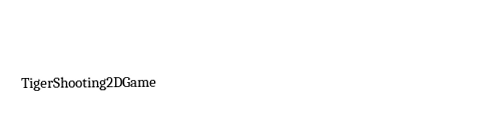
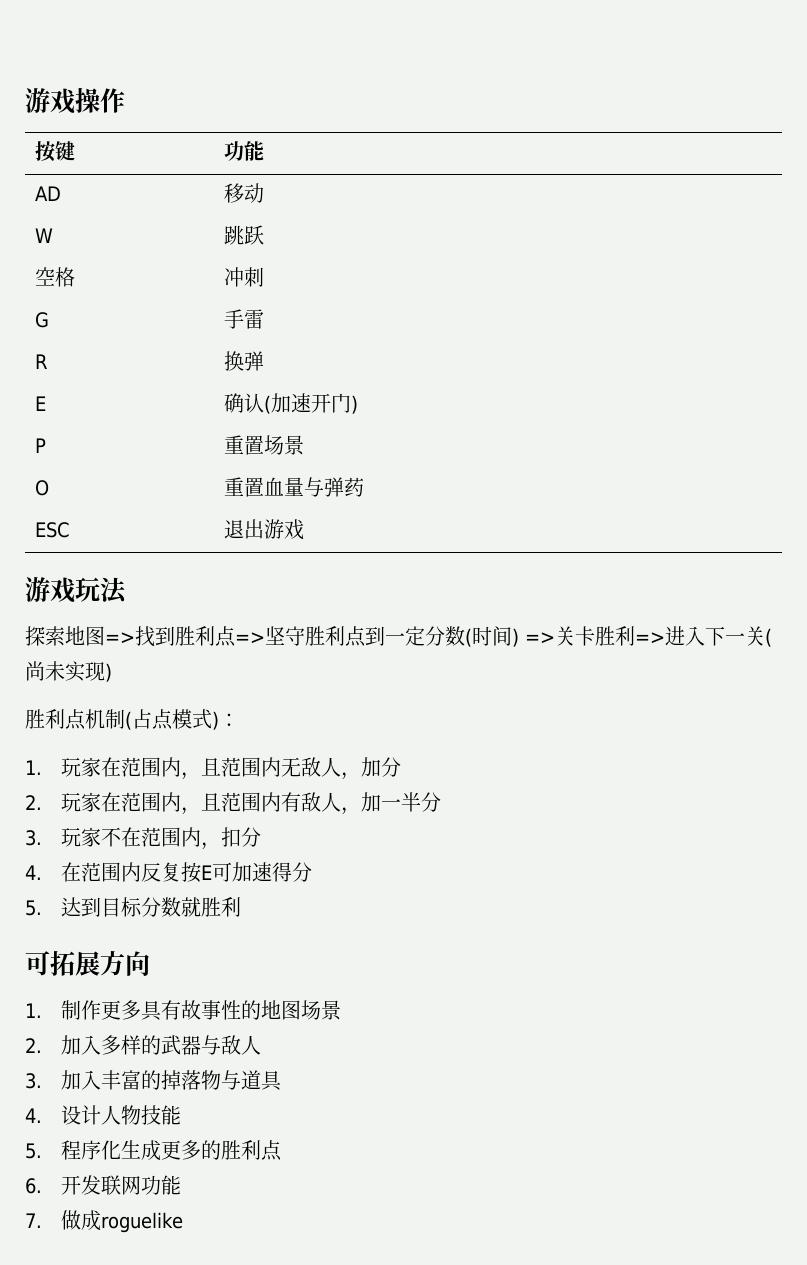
[21,75,157,92] TigerShooting2DGame -> [25,88,125,114] [35,141,76,162] [224,141,265,161] [35,186,62,201] [224,183,265,203] [35,228,54,243] [224,225,265,245] [35,267,76,287] [224,267,265,287] [35,312,50,328] [224,309,265,329] [35,354,49,369] [224,351,265,371] [35,396,47,411] [224,393,359,414] [35,438,47,453] [224,435,305,455] [35,480,50,496] [224,477,365,497] [35,522,71,538] [224,519,305,540] [25,577,127,604] [25,626,772,647] [25,661,112,682] [25,709,239,730] [25,757,402,780] [25,792,442,815] [25,827,262,850] [25,862,313,883] [25,897,242,917] [25,951,150,976] [25,1000,342,1021] [25,1035,262,1055] [25,1070,283,1091] [25,1105,182,1125] [25,1140,283,1161] [25,1175,182,1195] [25,1210,184,1233] 游戏操作 // 按键 | 功能 // AD | 移动 // W | 跳跃 // 空格 | 冲刺 // G | 手雷 // R | 换弹 // E | 确认(加速开门) // P | 重置场景 // O | 重置血量与弹药 // ESC | 退出游戏 // 游戏玩法 // 探索地图=>找到胜利点=>坚守胜利点到一定分数(时间) =>关卡胜利=>进入下一关(尚未实现) // 胜利点机制(占点模式)： // 1.玩家在范围内，且范围内无敌人，加分 // 2.玩家在范围内，且范围内有敌人，加一半分 // 3.玩家不在范围内，扣分 // 4.在范围内反复按E可加速得分 // 5.达到目标分数就胜利 // 可拓展方向 // 1.制作更多具有故事性的地图场景 // 2.加入多样的武器与敌人 // 3.加入丰富的掉落物与道具 // 4.设计人物技能 // 5.程序化生成更多的胜利点 // 6.开发联网功能 // 7.做成roguelike

